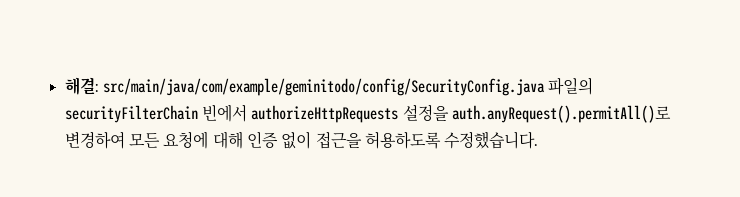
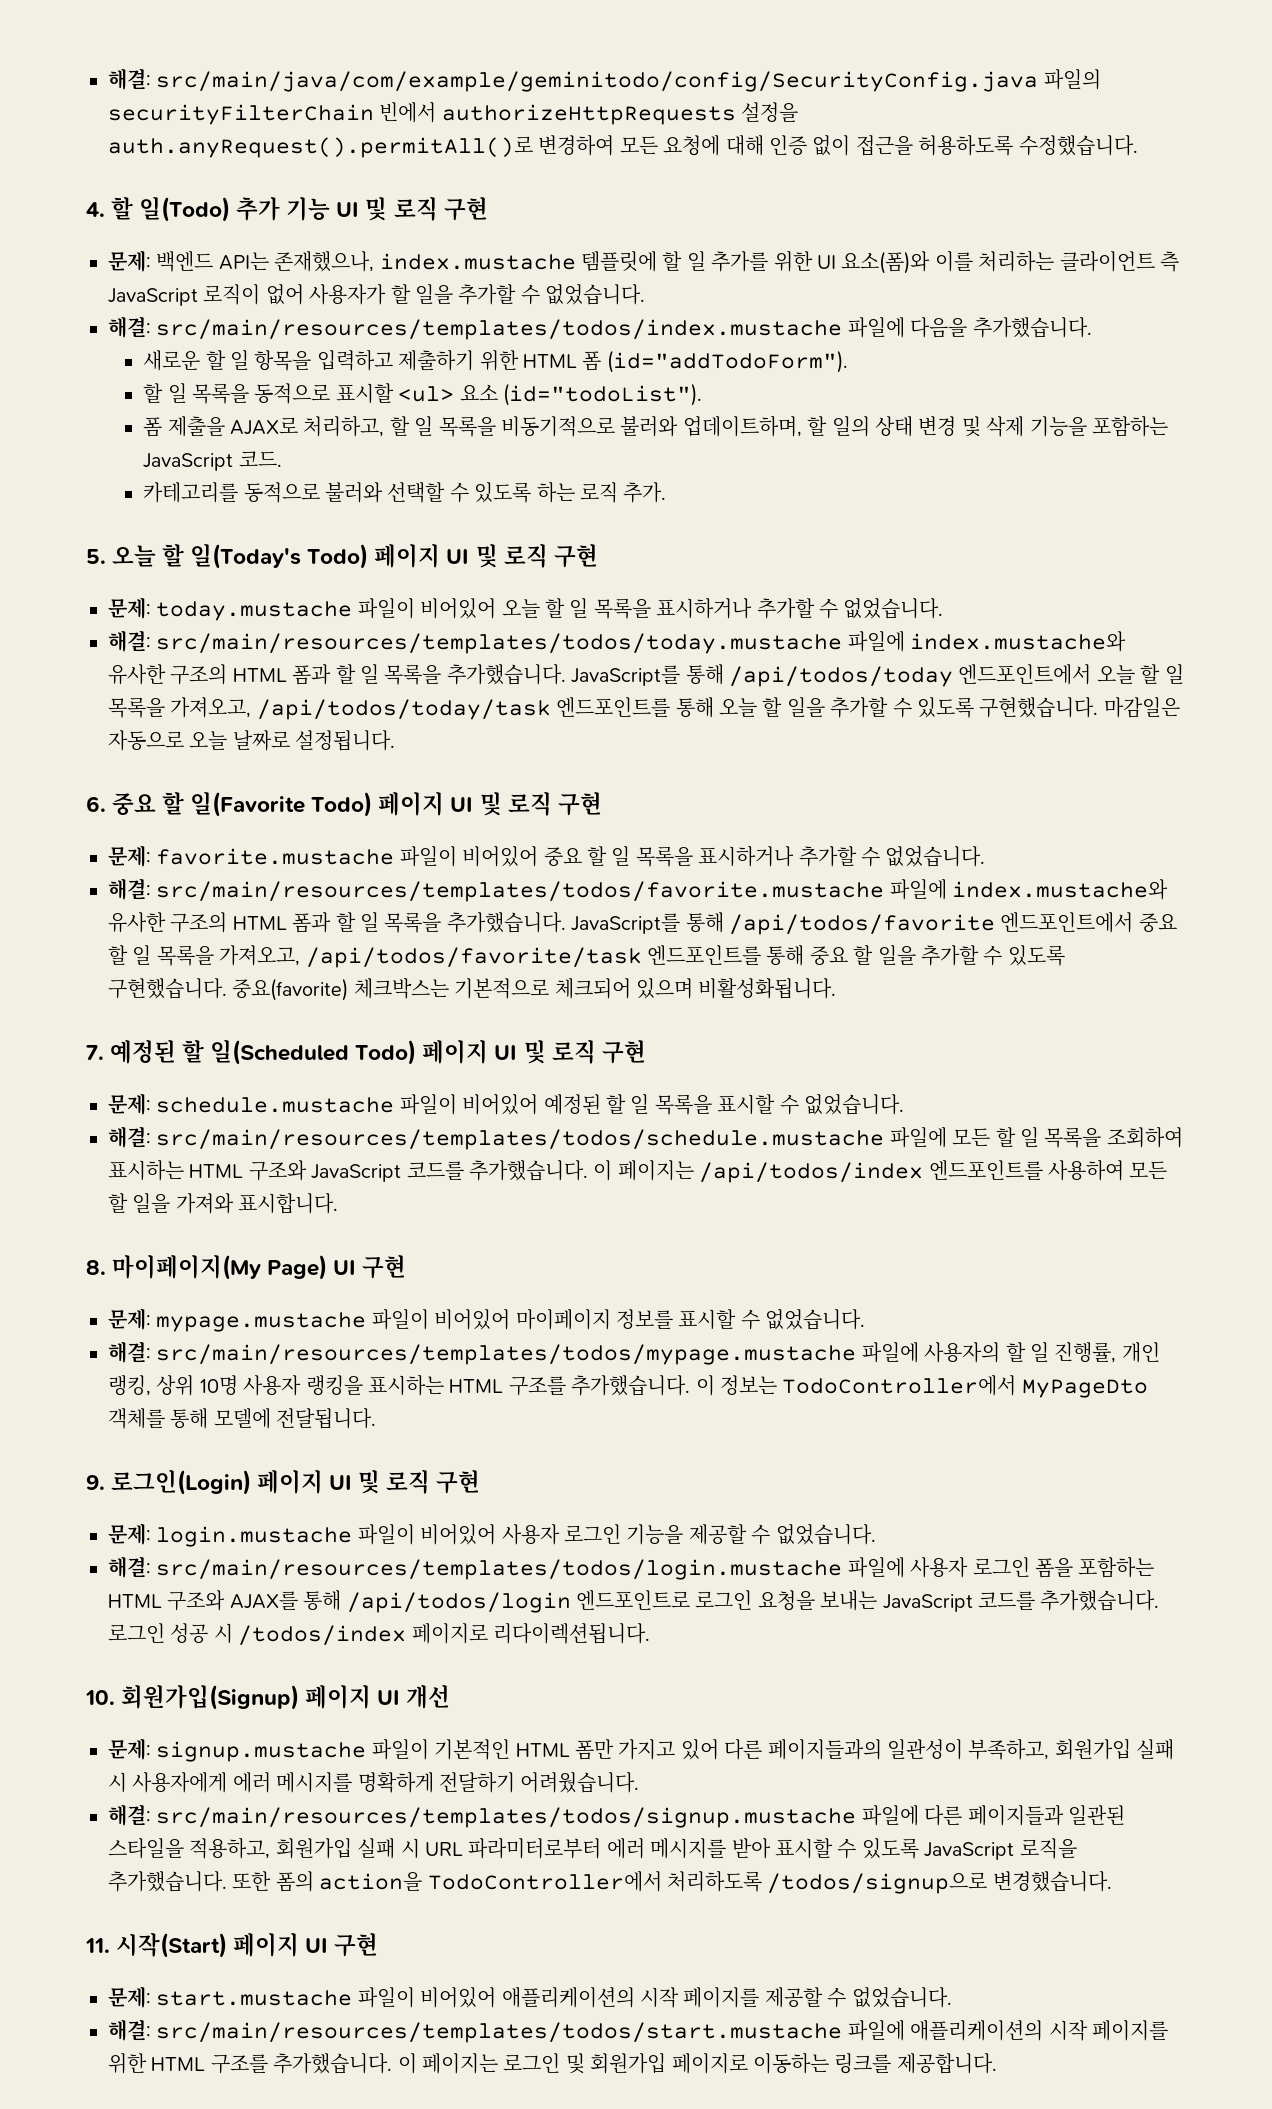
(539, 140) none -> [86,197,488,222] [108,250,1179,274] [108,284,646,306] [108,316,1092,340] [143,350,848,373] [143,383,702,406] [143,416,1168,437] [143,451,282,471] [143,482,667,503] [86,544,598,569] [108,597,944,621] [108,630,1127,654] [108,664,1184,687] [108,697,1180,720] [108,730,396,751] [86,792,602,817] [108,845,986,867] [108,878,1169,902] [108,912,1177,935] [108,945,1065,968] [108,978,837,1001] [86,1040,646,1065] [108,1093,904,1115] [108,1126,1183,1150] [108,1160,1168,1183] [108,1193,339,1214] [86,1255,407,1280] [108,1308,866,1332] [108,1341,1160,1365] [108,1375,1148,1398] [108,1408,377,1429] [86,1470,481,1495] [108,1523,876,1547] [108,1556,1155,1580] [108,1590,1160,1613] [108,1623,650,1645] [85,1685,451,1710] [108,1738,1175,1762] [108,1771,640,1793] [108,1804,1125,1828] [108,1838,1077,1860] [108,1871,1112,1894] [85,1933,379,1958] [108,1986,952,2008] [108,2019,1168,2043] [108,2053,997,2074] // 4. 할 일(Todo) 추가 기능 UI 및 로직 구현 // 문제: 백엔드 API는 존재했으나, index.mustache 템플릿에 할 일 추가를 위한 UI 요소(폼)와 이를 처리하는 클라이언트 측 JavaScript 로직이 없어 사용자가 할 일을 추가할 수 없었습니다. // 해결: src/main/resources/templates/todos/index.mustache 파일에 다음을 추가했습니다. // 새로운 할 일 항목을 입력하고 제출하기 위한 HTML 폼 (id="addTodoForm"). // 할 일 목록을 동적으로 표시할 <ul> 요소 (id="todoList"). // 폼 제출을 AJAX로 처리하고, 할 일 목록을 비동기적으로 불러와 업데이트하며, 할 일의 상태 변경 및 삭제 기능을 포함하는 JavaScript 코드. // 카테고리를 동적으로 불러와 선택할 수 있도록 하는 로직 추가. // 5. 오늘 할 일(Today's Todo) 페이지 UI 및 로직 구현 // 문제: today.mustache 파일이 비어있어 오늘 할 일 목록을 표시하거나 추가할 수 없었습니다. // 해결: src/main/resources/templates/todos/today.mustache 파일에 index.mustache와 유사한 구조의 HTML 폼과 할 일 목록을 추가했습니다. JavaScript를 통해 /api/todos/today 엔드포인트에서 오늘 할 일 목록을 가져오고, /api/todos/today/task 엔드포인트를 통해 오늘 할 일을 추가할 수 있도록 구현했습니다. 마감일은 자동으로 오늘 날짜로 설정됩니다. // 6. 중요 할 일(Favorite Todo) 페이지 UI 및 로직 구현 // 문제: favorite.mustache 파일이 비어있어 중요 할 일 목록을 표시하거나 추가할 수 없었습니다. // 해결: src/main/resources/templates/todos/favorite.mustache 파일에 index.mustache와 유사한 구조의 HTML 폼과 할 일 목록을 추가했습니다. JavaScript를 통해 /api/todos/favorite 엔드포인트에서 중요 할 일 목록을 가져오고, /api/todos/favorite/task 엔드포인트를 통해 중요 할 일을 추가할 수 있도록 구현했습니다. 중요(favorite) 체크박스는 기본적으로 체크되어 있으며 비활성화됩니다. // 7. 예정된 할 일(Scheduled Todo) 페이지 UI 및 로직 구현 // 문제: schedule.mustache 파일이 비어있어 예정된 할 일 목록을 표시할 수 없었습니다. // 해결: src/main/resources/templates/todos/schedule.mustache 파일에 모든 할 일 목록을 조회하여 표시하는 HTML 구조와 JavaScript 코드를 추가했습니다. 이 페이지는 /api/todos/index 엔드포인트를 사용하여 모든 할 일을 가져와 표시합니다. // 8. 마이페이지(My Page) UI 구현 // 문제: mypage.mustache 파일이 비어있어 마이페이지 정보를 표시할 수 없었습니다. // 해결: src/main/resources/templates/todos/mypage.mustache 파일에 사용자의 할 일 진행률, 개인 랭킹, 상위 10명 사용자 랭킹을 표시하는 HTML 구조를 추가했습니다. 이 정보는 TodoController에서 MyPageDto 객체를 통해 모델에 전달됩니다. // 9. 로그인(Login) 페이지 UI 및 로직 구현 // 문제: login.mustache 파일이 비어있어 사용자 로그인 기능을 제공할 수 없었습니다. // 해결: src/main/resources/templates/todos/login.mustache 파일에 사용자 로그인 폼을 포함하는 HTML 구조와 AJAX를 통해 /api/todos/login 엔드포인트로 로그인 요청을 보내는 JavaScript 코드를 추가했습니다. 로그인 성공 시 /todos/index 페이지로 리다이렉션됩니다. // 10. 회원가입(Signup) 페이지 UI 개선 // 문제: signup.mustache 파일이 기본적인 HTML 폼만 가지고 있어 다른 페이지들과의 일관성이 부족하고, 회원가입 실패 시 사용자에게 에러 메시지를 명확하게 전달하기 어려웠습니다. // 해결: src/main/resources/templates/todos/signup.mustache 파일에 다른 페이지들과 일관된 스타일을 적용하고, 회원가입 실패 시 URL 파라미터로부터 에러 메시지를 받아 표시할 수 있도록 JavaScript 로직을 추가했습니다. 또한 폼의 action을 TodoController에서 처리하도록 /todos/signup으로 변경했습니다. // 11. 시작(Start) 페이지 UI 구현 // 문제: start.mustache 파일이 비어있어 애플리케이션의 시작 페이지를 제공할 수 없었습니다. // 해결: src/main/resources/templates/todos/start.mustache 파일에 애플리케이션의 시작 페이지를 위한 HTML 구조를 추가했습니다. 이 페이지는 로그인 및 회원가입 페이지로 이동하는 링크를 제공합니다.

